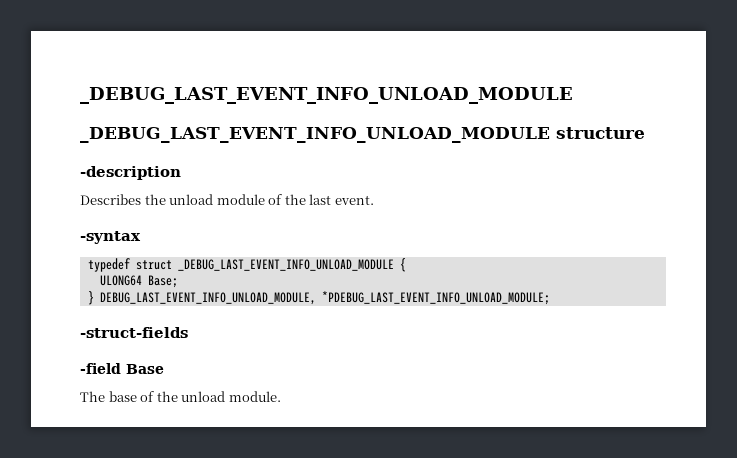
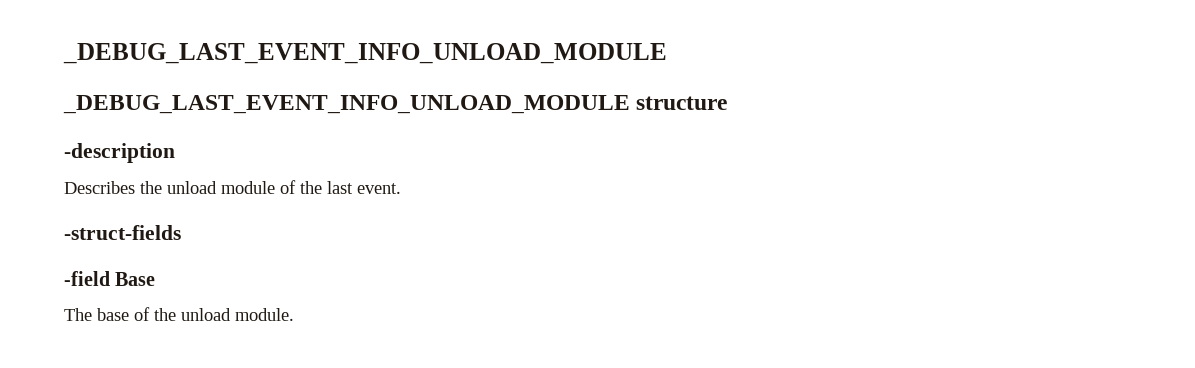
[80,231,141,244] [87,258,406,272] [99,275,178,288] [87,291,550,305] // -syntax // typedef struct _DEBUG_LAST_EVENT_INFO_UNLOAD_MODULE { // ULONG64 Base; // } DEBUG_LAST_EVENT_INFO_UNLOAD_MODULE, *PDEBUG_LAST_EVENT_INFO_UNLOAD_MODULE; -> (401, 188) none

